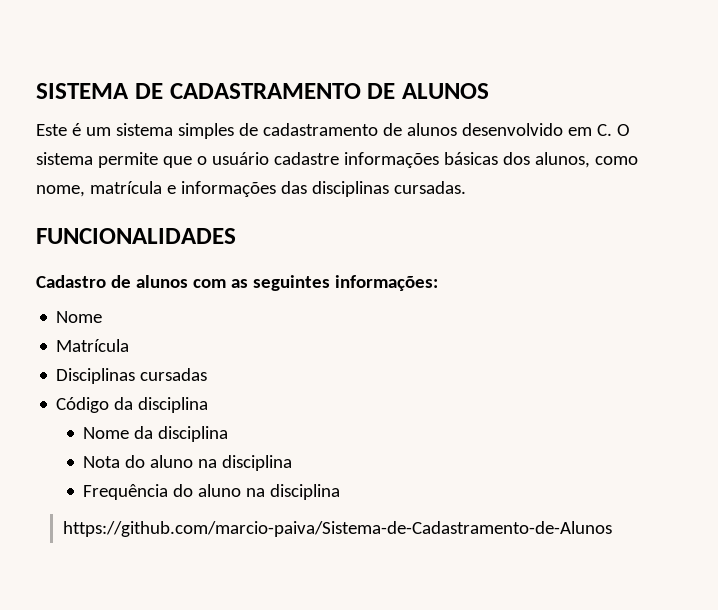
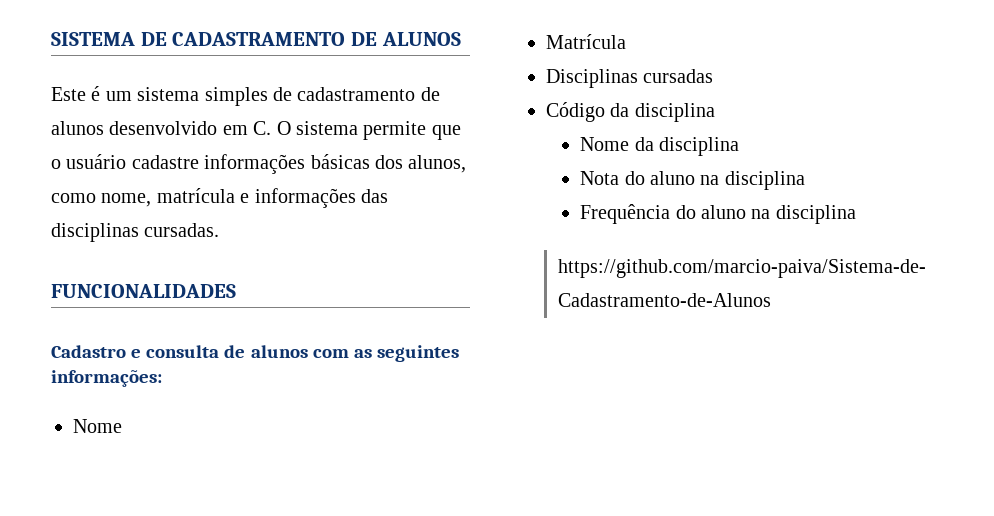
(106, 281) none -> [131,345,220,358] e consulta

